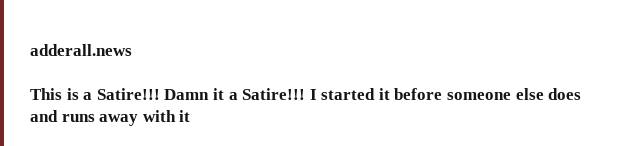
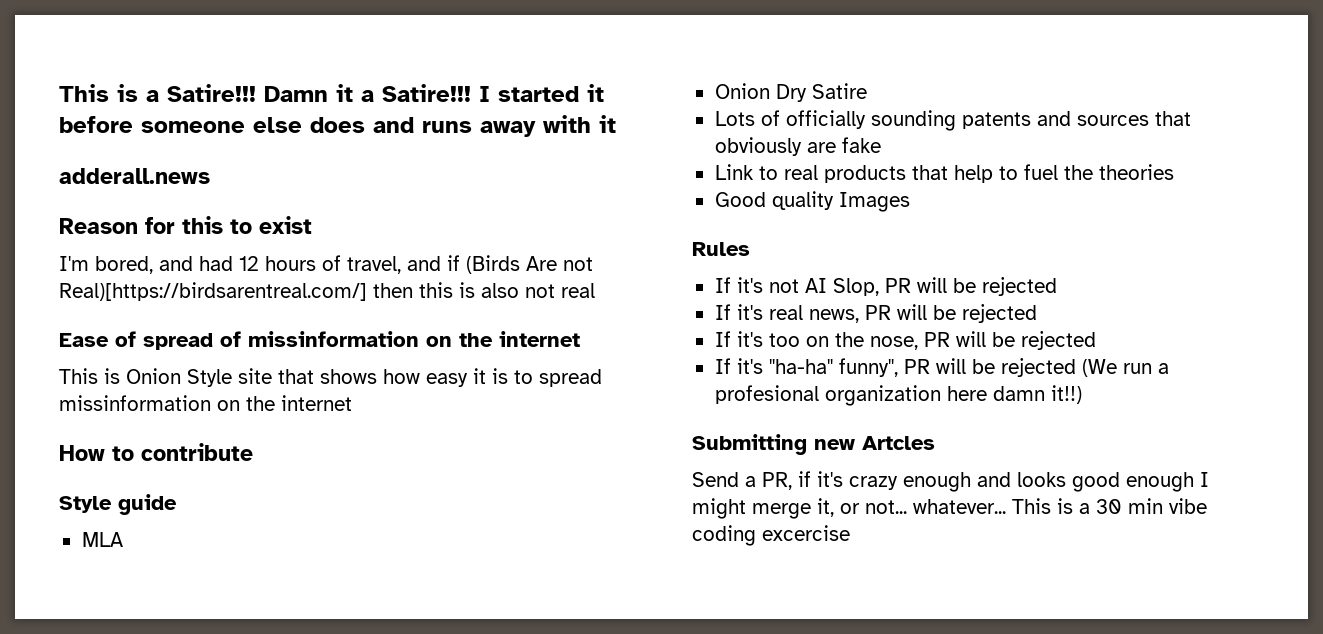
[30,44,132,56] adderall.news // -> (59, 93) none
(191, 116) none -> [59,168,210,184] [59,216,312,234] [59,255,593,274] [59,282,595,301] [59,331,580,350] [59,368,602,387] [59,395,352,411] [59,443,253,461] [59,494,177,515] [81,532,123,547] [714,83,867,102] [714,110,1191,131] [714,137,881,156] [714,164,1174,183] [714,191,910,212] [692,242,750,256] [714,277,1057,296] [714,304,1037,323] [714,331,1096,350] [714,358,1169,377] [714,385,1082,406] [692,434,935,455] [692,471,1209,492] [692,498,1207,519] [692,525,850,546] // adderall.news // Reason for this to exist // I'm bored, and had 12 hours of travel, and if (Birds Are not Real)[https://birdsarentreal.com/] then this is also not real // Ease of spread of missinformation on the internet // This is Onion Style site that shows how easy it is to spread missinformation on the internet // How to contribute // Style guide // MLA // Onion Dry Satire // Lots of officially sounding patents and sources that obviously are fake // Link to real products that help to fuel the theories // Good quality Images // Rules // If it's not AI Slop, PR will be rejected // If it's real news, PR will be rejected // If it's too on the nose, PR will be rejected // If it's "ha-ha" funny", PR will be rejected (We run a profesional organization here damn it!!) // Submitting new Artcles // Send a PR, if it's crazy enough and looks good enough I might merge it, or not... whatever... This is a 30 min vibe coding excercise

